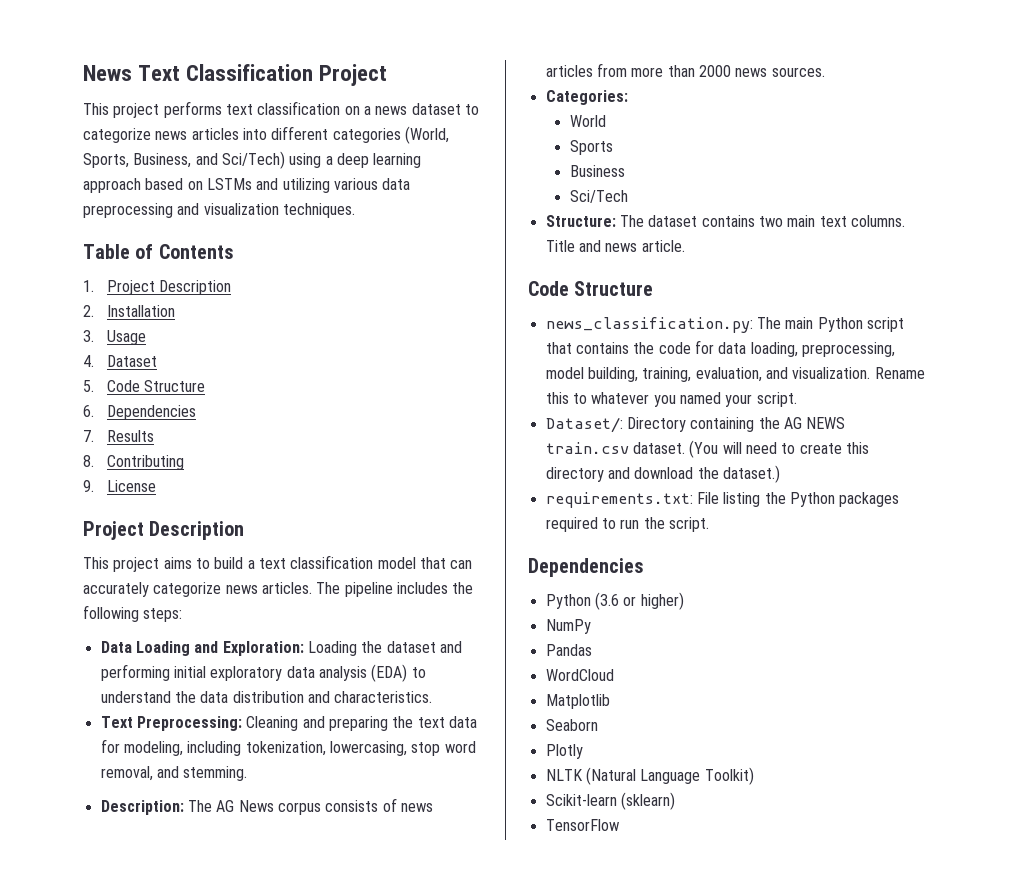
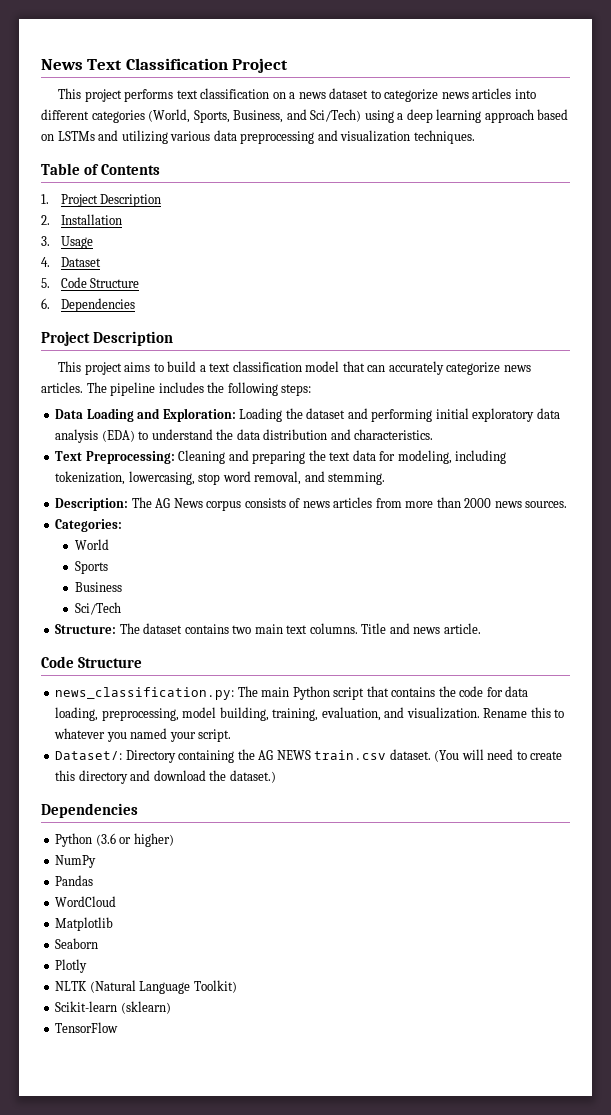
[83,430,155,442] [83,455,185,470] [83,480,157,492] // 7. Results // 8. Contributing // 9. License -> (135, 305) none
[545,492,900,508] [545,517,709,532] // requirements.txt: File listing the Python packages required to run the script. -> (276, 776) none

